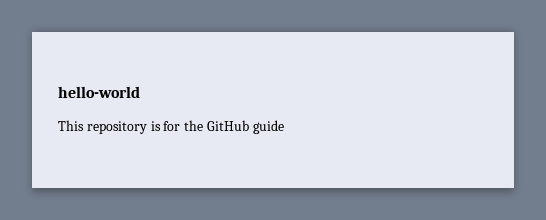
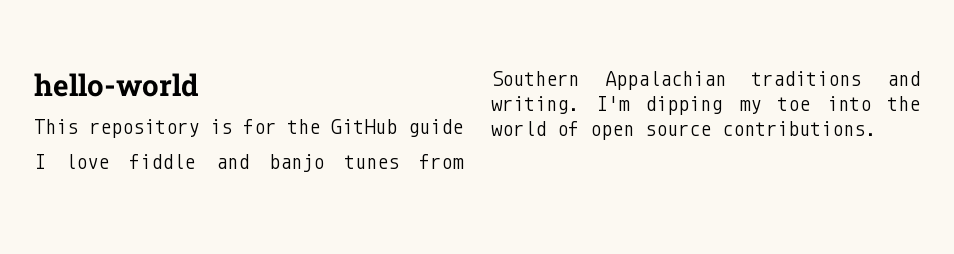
(284, 127) none -> [34,154,464,172] [491,71,920,90] [491,96,920,115] [491,121,876,140] // I love fiddle and banjo tunes from Southern Appalachian traditions and writing. I'm dipping my toe into the world of open source contributions.

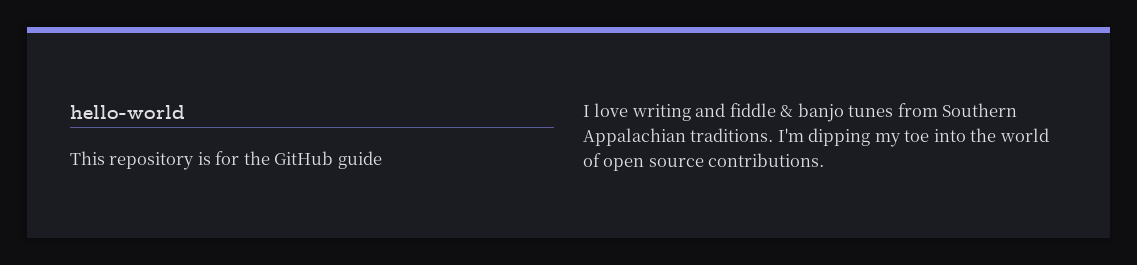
[129,154,249,169] fiddle and -> [631,103,794,121] writing and fiddle &
[751,71,920,86] [491,96,579,114] traditions and writing. -> [690,128,774,142] traditions.

